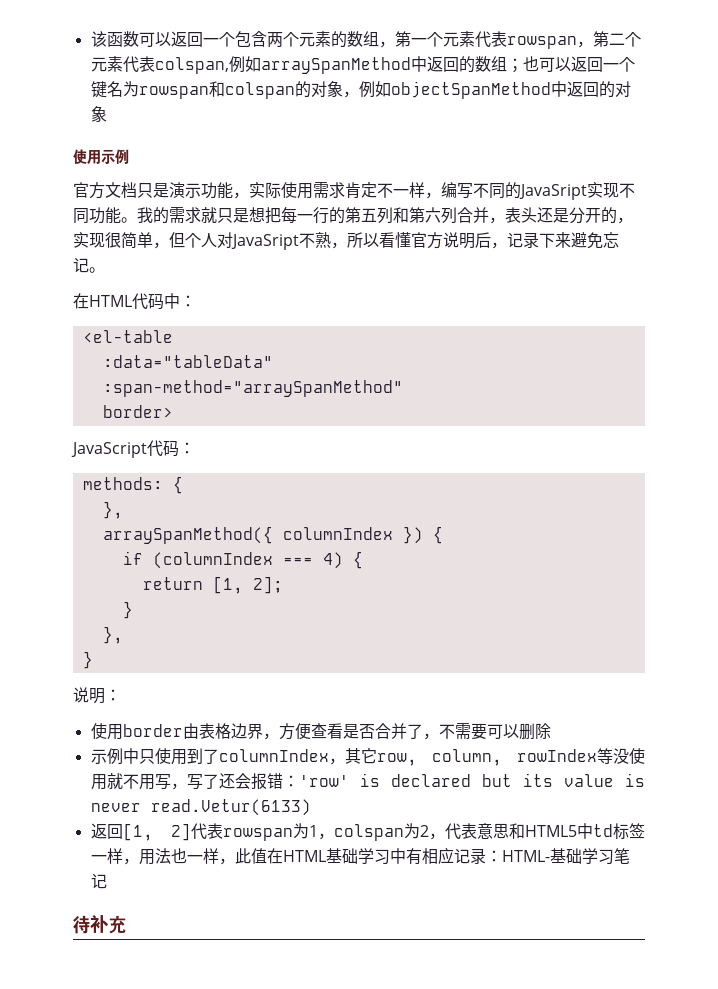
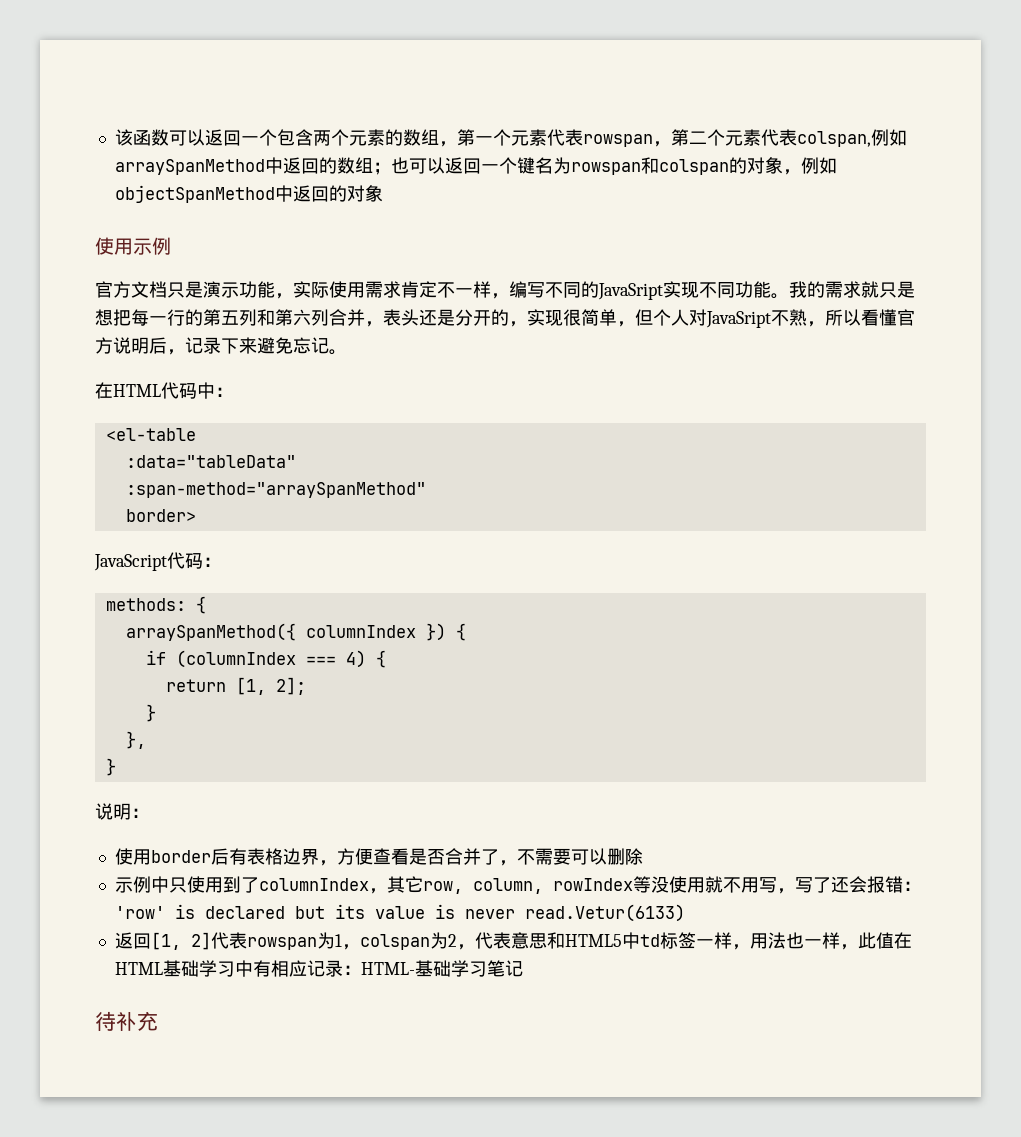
[102,501,123,519] // }, -> (206, 605) none
[182,723,199,739] 由 -> [210,848,247,865] 后有

